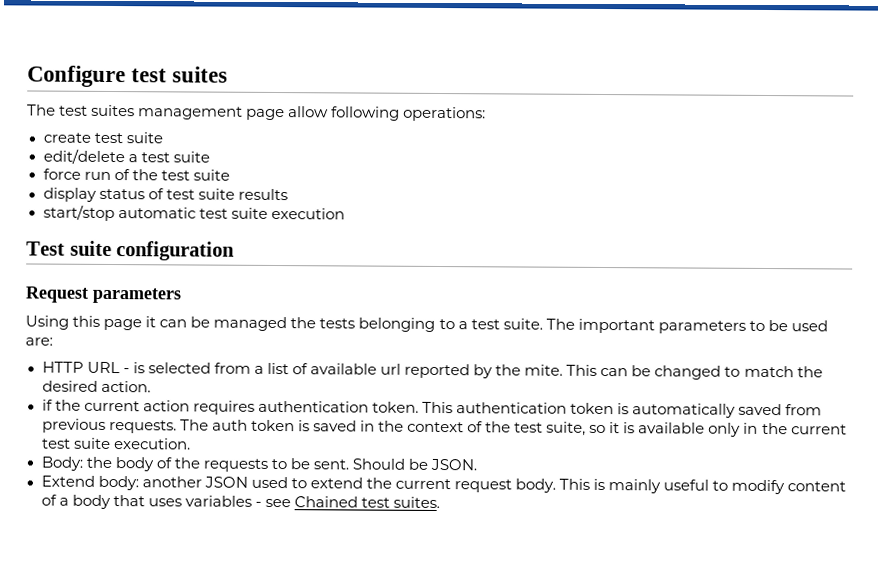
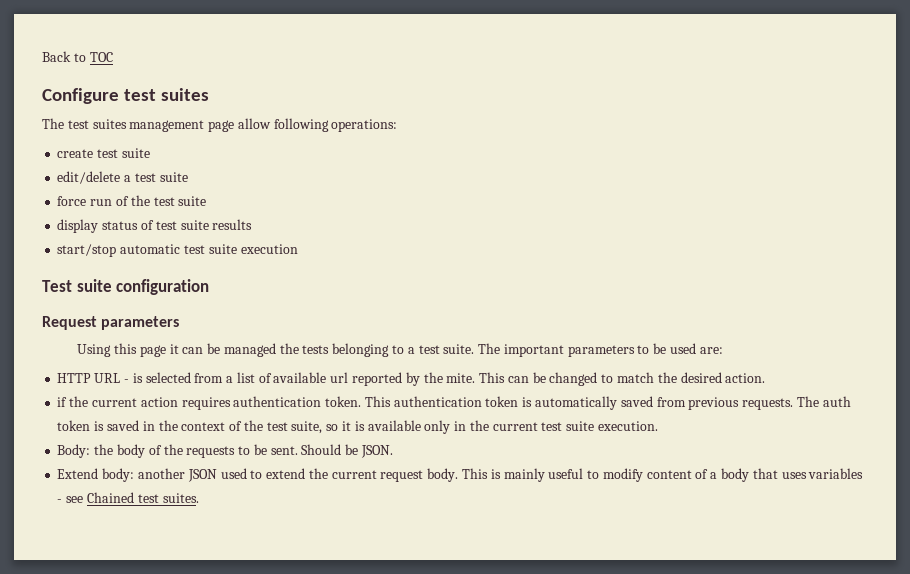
(27, 76) none -> [42,51,113,62] Back to TOC //

